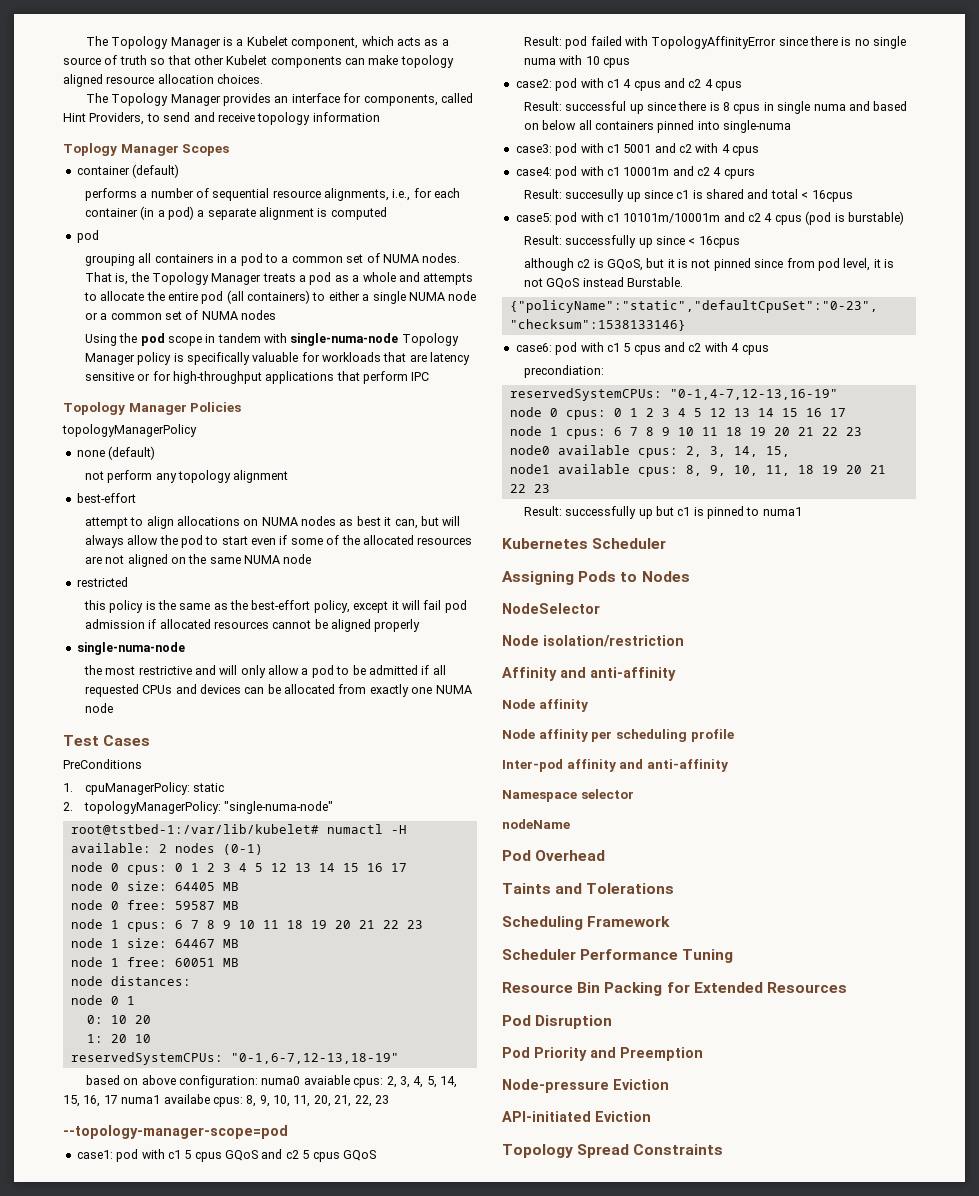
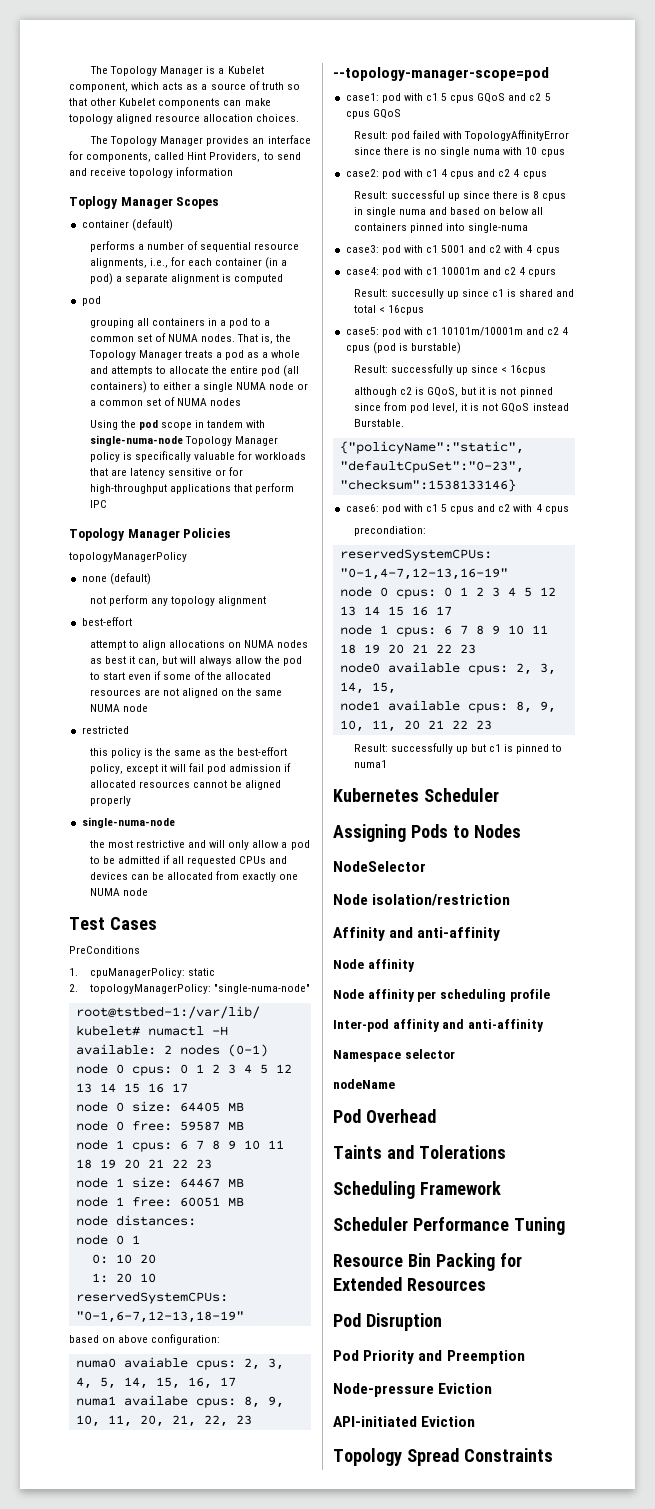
(259, 1081) none -> (221, 1339) //
(118, 1099) none -> (236, 1382) //
[797,465,838,474] 18 19 -> (396, 726) none

